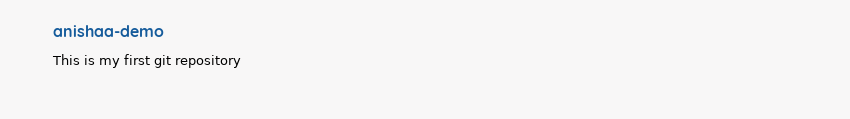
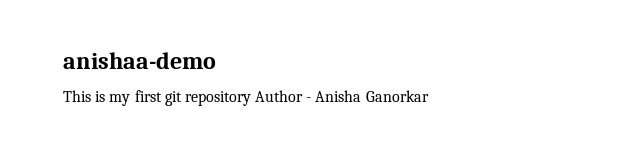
(241, 61) none -> [255,90,429,102] Author - Anisha Ganorkar

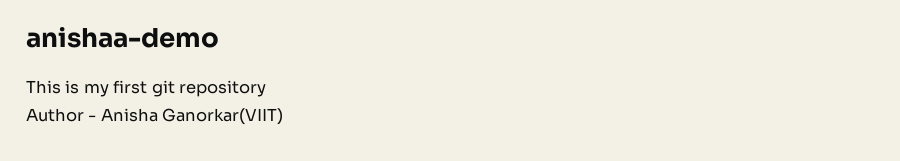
(251, 98) none -> (267, 88) //
[365,90,429,102] Ganorkar -> [162,108,284,125] Ganorkar(VIIT)

